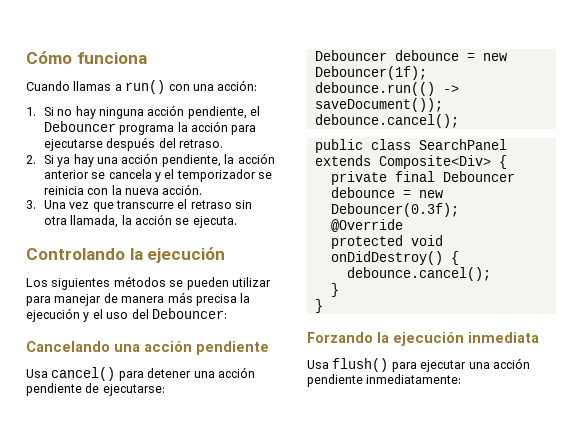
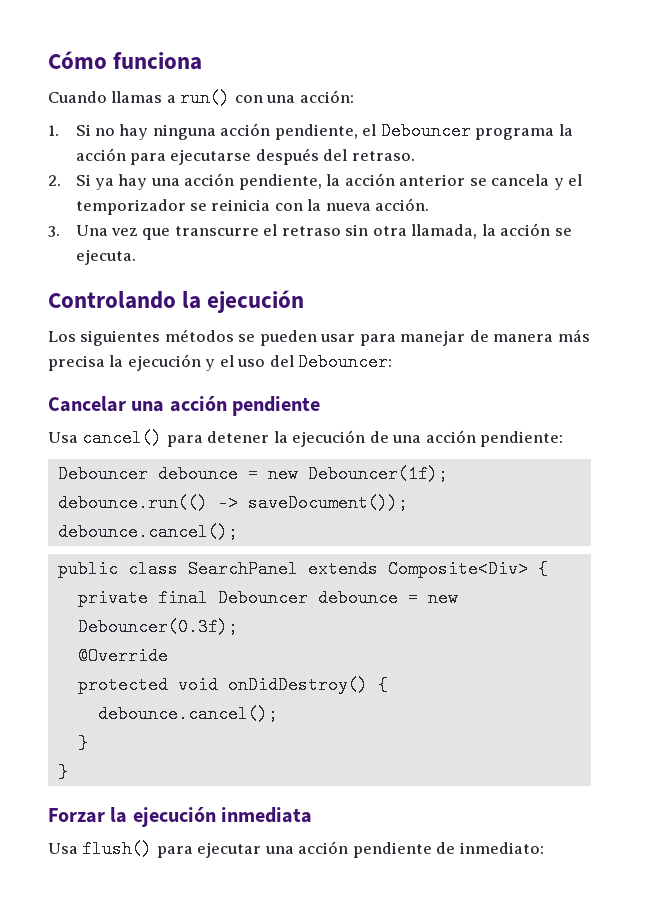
[231,277,271,287] utilizar -> [320,334,356,342] usar
[26,341,110,352] Cancelando -> [48,396,126,412] Cancelar
[193,367,255,378] [26,383,165,396] una acción pendiente de ejecutarse: -> [273,430,564,447] la ejecución de una acción pendiente:
[307,332,373,343] Forzando -> [48,808,105,823] Forzar
[366,374,462,384] inmediatamente: -> [436,842,544,854] de inmediato:

